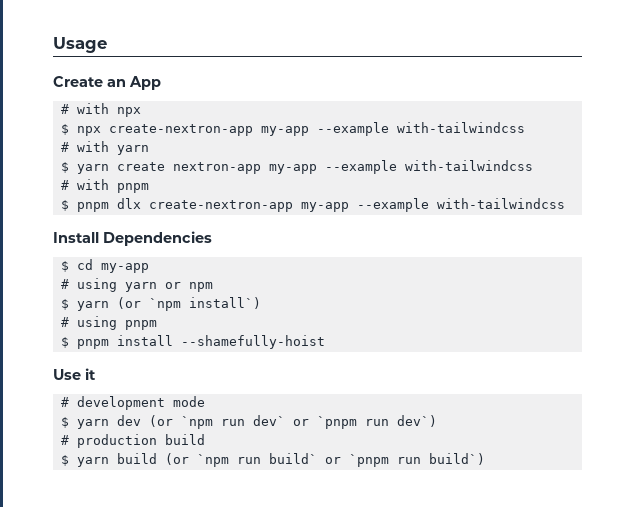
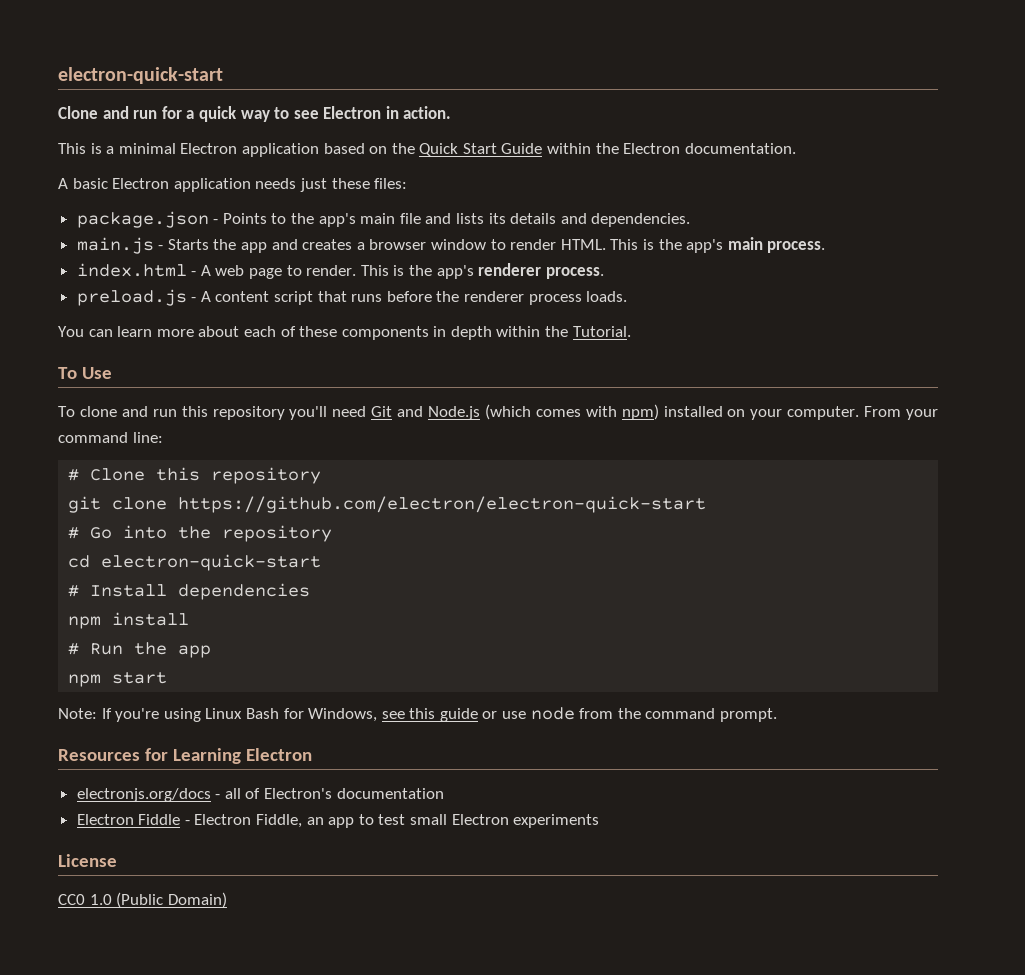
[53,37,107,53] [53,76,161,90] [60,103,141,117] [60,122,525,136] [60,141,149,155] [60,160,533,174] [60,179,149,193] [60,198,565,212] [53,231,212,246] [60,259,149,273] [60,278,213,292] [60,297,261,311] [60,316,157,330] [60,335,325,349] [53,368,96,380] [60,396,205,410] [60,415,437,429] [60,434,205,448] [60,453,485,467] Usage // Create an App // # with npx // $ npx create-nextron-app my-app --example with-tailwindcss // # with yarn // $ yarn create nextron-app my-app --example with-tailwindcss // # with pnpm // $ pnpm dlx create-nextron-app my-app --example with-tailwindcss // Install Dependencies // $ cd my-app // # using yarn or npm // $ yarn (or `npm install`) // # using pnpm // $ pnpm install --shamefully-hoist // Use it // # development mode // $ yarn dev (or `npm run dev` or `pnpm run dev`) // # production build // $ yarn build (or `npm run build` or `pnpm run build`) -> [58,67,223,84] [58,106,452,122] [58,143,796,157] [58,178,408,192] [76,211,691,228] [76,237,826,254] [76,263,604,279] [76,289,628,306] [58,326,631,340] [58,367,112,379] [58,404,938,420] [58,432,163,443] [68,467,322,484] [68,496,707,513] [68,525,333,542] [68,554,322,571] [68,583,311,600] [68,612,190,629] [68,642,212,658] [68,672,168,687] [58,707,778,722] [58,748,312,764] [76,788,444,802] [76,814,600,828] [58,854,117,867] [58,892,227,908] electron-quick-start // Clone and run for a quick way to see Electron in action. // This is a minimal Electron application based on the Quick Start Guide within the Electron documentation. // A basic Electron application needs just these files: // package.json - Points to the app's main file and lists its details and dependencies. // main.js - Starts the app and creates a browser window to render HTML. This is the app's main process. // index.html - A web page to render. This is the app's renderer process. // preload.js - A content script that runs before the renderer process loads. // You can learn more about each of these components in depth within the Tutorial. // To Use // To clone and run this repository you'll need Git and Node.js (which comes with npm) installed on your computer. From your command line: // # Clone this repository // git clone https://github.com/electron/electron-quick-start // # Go into the repository // cd electron-quick-start // # Install dependencies // npm install // # Run the app // npm start // Note: If you're using Linux Bash for Windows, see this guide or use node from the command prompt. // Resources for Learning Electron // electronjs.org/docs - all of Electron's documentation // Electron Fiddle - Electron Fiddle, an app to test small Electron experiments // License // CC0 1.0 (Public Domain)

